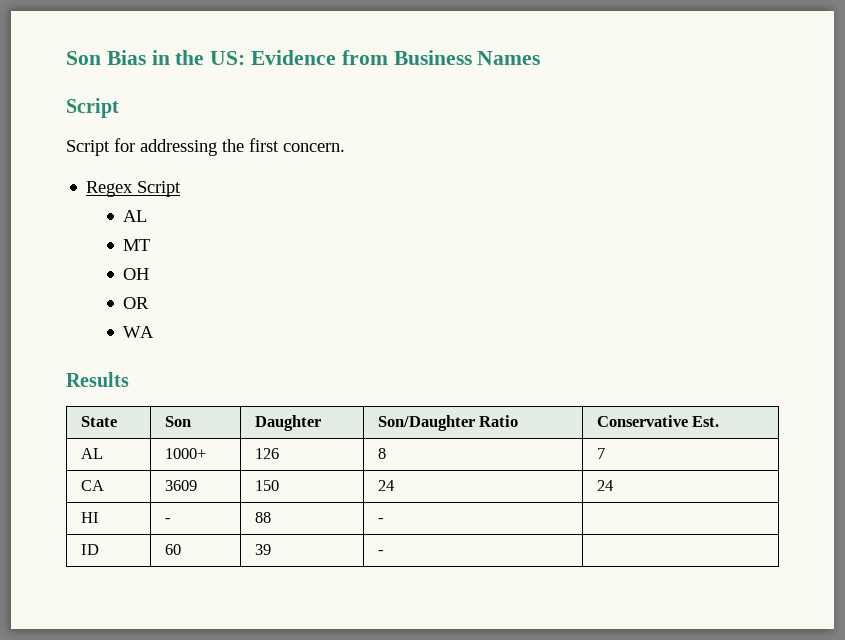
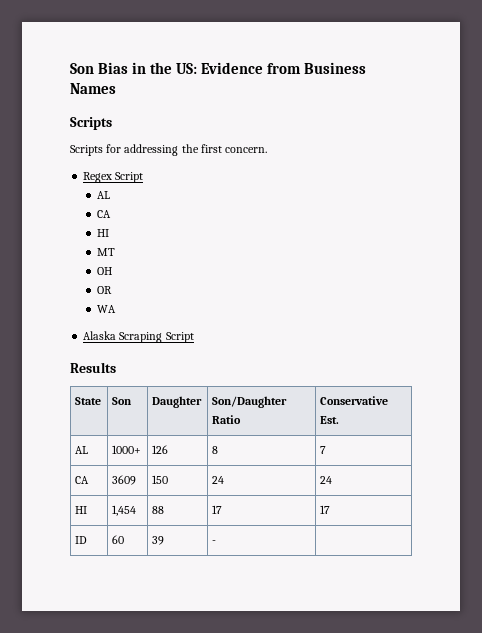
[66,98,119,118] [66,140,110,156] Script // Script -> [70,117,112,130] [70,145,103,156] Scripts // Scripts
(148, 216) none -> [96,210,111,218] [96,229,109,237] // CA // HI
(155, 332) none -> [83,331,194,343] // Alaska Scraping Script
[164,518,171,523] - -> [112,505,137,516] 1,454
[377,518,384,523] - | -> [212,505,223,514] [320,505,331,514] 17 | 17

